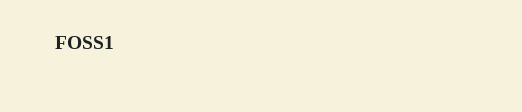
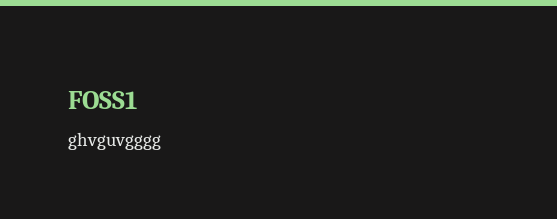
(114, 42) none -> [68,132,161,150] // ghvguvgggg

